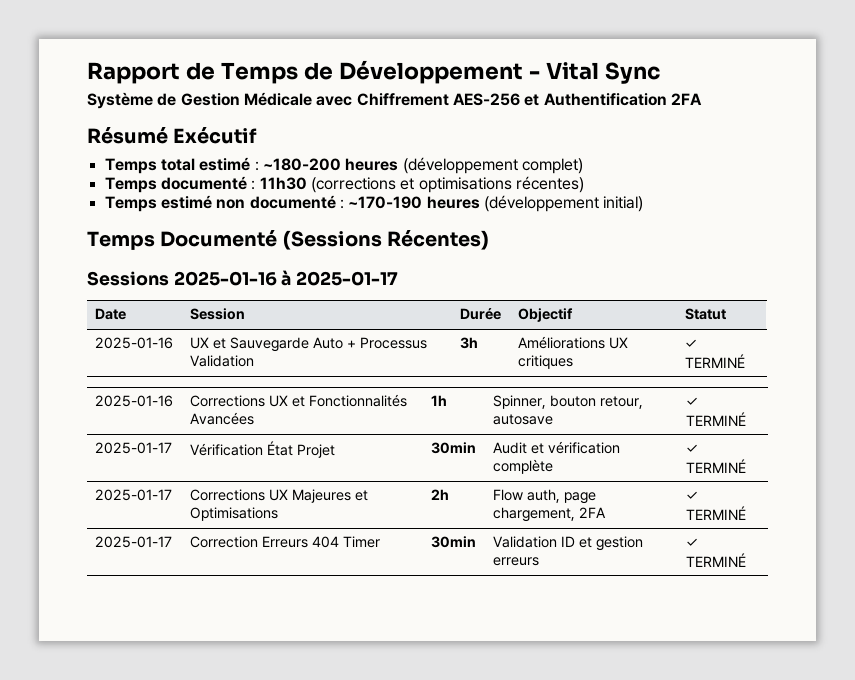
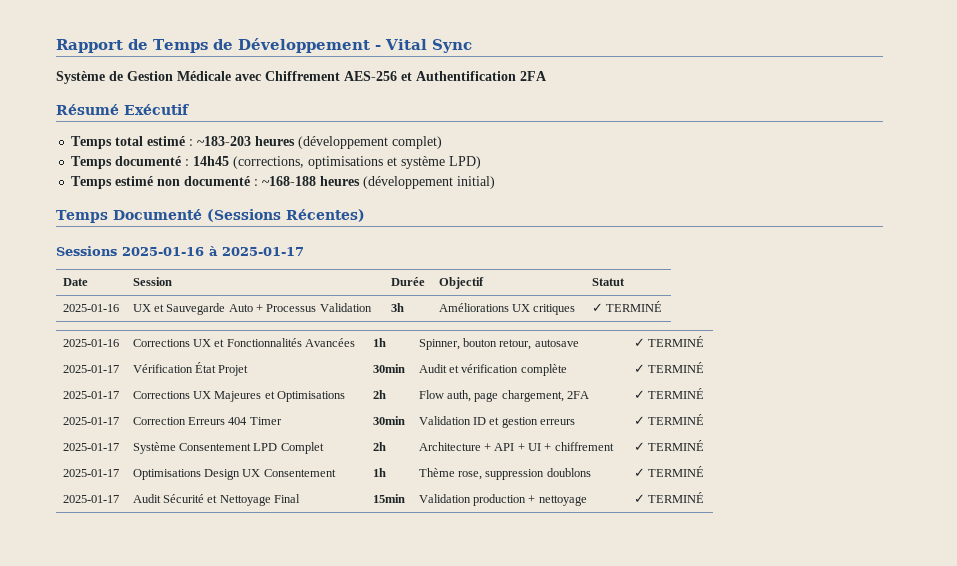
[262,158,341,171] ~180-200 -> [197,136,252,146] ~183-203
[259,176,584,193] 11h30 (corrections et optimisations récentes) -> [193,156,482,169] 14h45 (corrections, optimisations et système LPD)
[348,196,423,209] ~170-190 -> [262,176,317,186] ~168-188
(747, 560) none -> [62,443,119,451] [132,442,324,454] [372,442,386,451] [418,442,614,451] [633,440,704,451] [62,469,119,477] [132,469,336,480] [372,468,386,477] [418,468,591,480] [633,466,704,477] [62,495,119,503] [132,494,301,506] [372,494,405,503] [418,494,587,506] [633,492,704,503] // 2025-01-17 | Système Consentement LPD Complet | 2h | Architecture + API + UI + chiffrement | ✓ TERMINÉ // 2025-01-17 | Optimisations Design UX Consentement | 1h | Thème rose, suppression doublons | ✓ TERMINÉ // 2025-01-17 | Audit Sécurité et Nettoyage Final | 15min | Validation production + nettoyage | ✓ TERMINÉ

